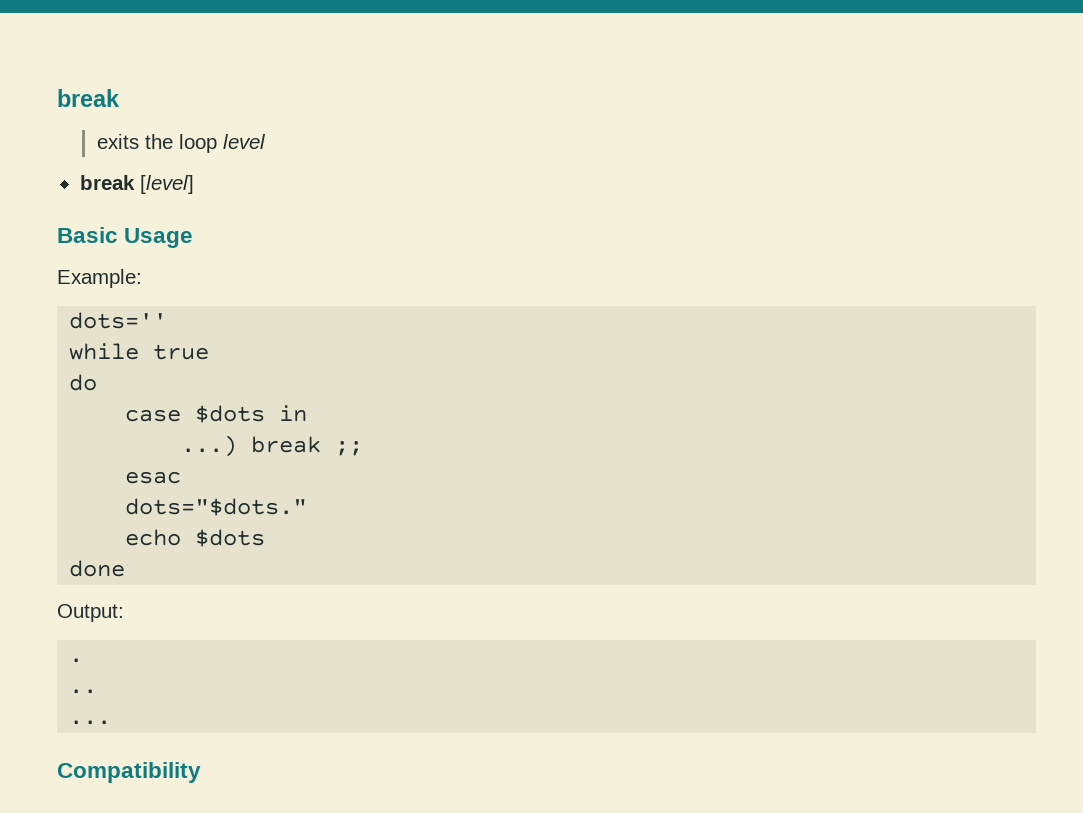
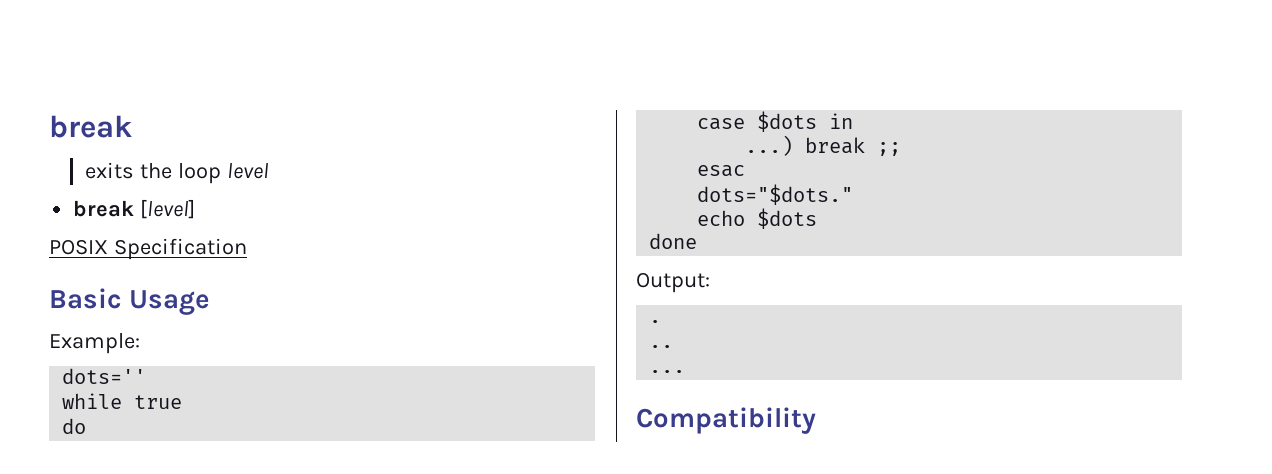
(194, 184) none -> [49,238,247,260] // POSIX Specification

